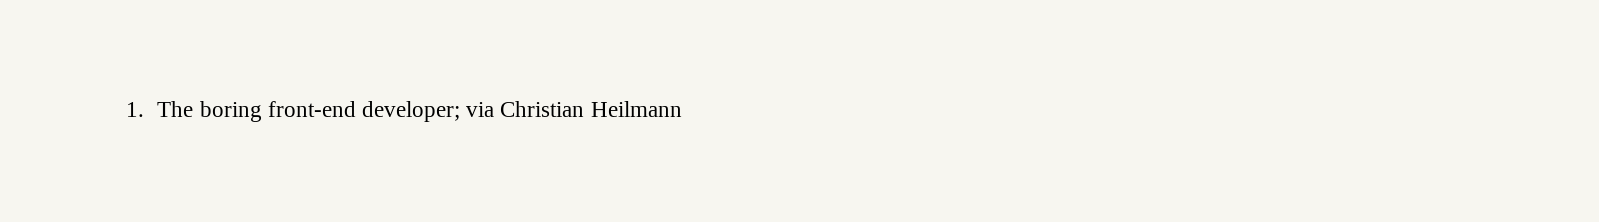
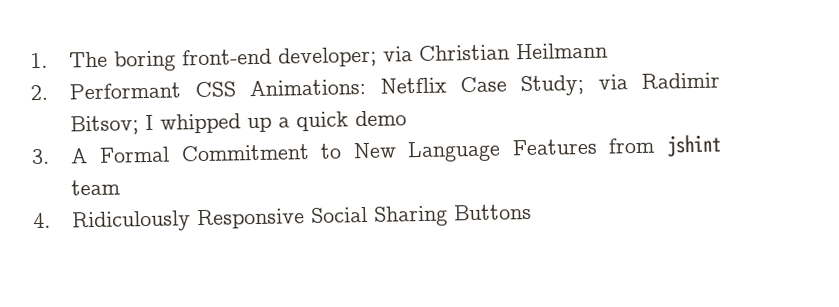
(682, 109) none -> [30,72,720,101] [70,110,408,136] [31,134,722,165] [71,179,122,196] [33,203,533,233] // 2. Performant CSS Animations: Netflix Case Study; via Radimir Bitsov; I whipped up a quick demo // 3. A Formal Commitment to New Language Features from jshint team // 4. Ridiculously Responsive Social Sharing Buttons

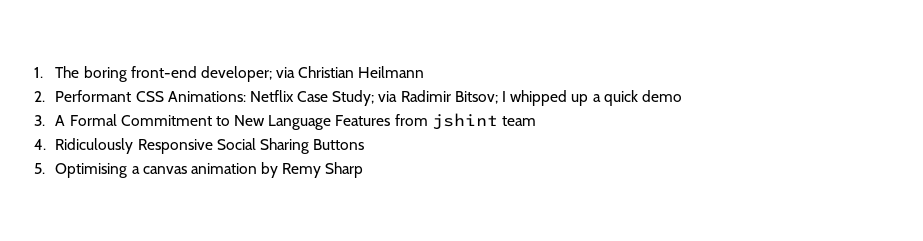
(533, 212) none -> [34,162,364,178] // 5. Optimising a canvas animation by Remy Sharp

